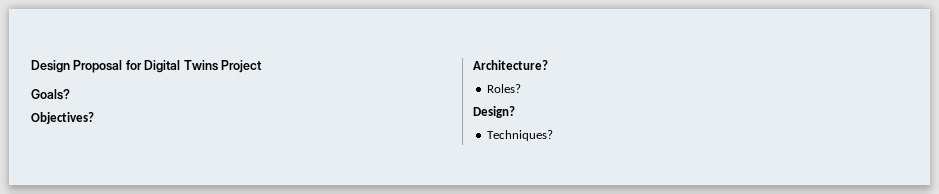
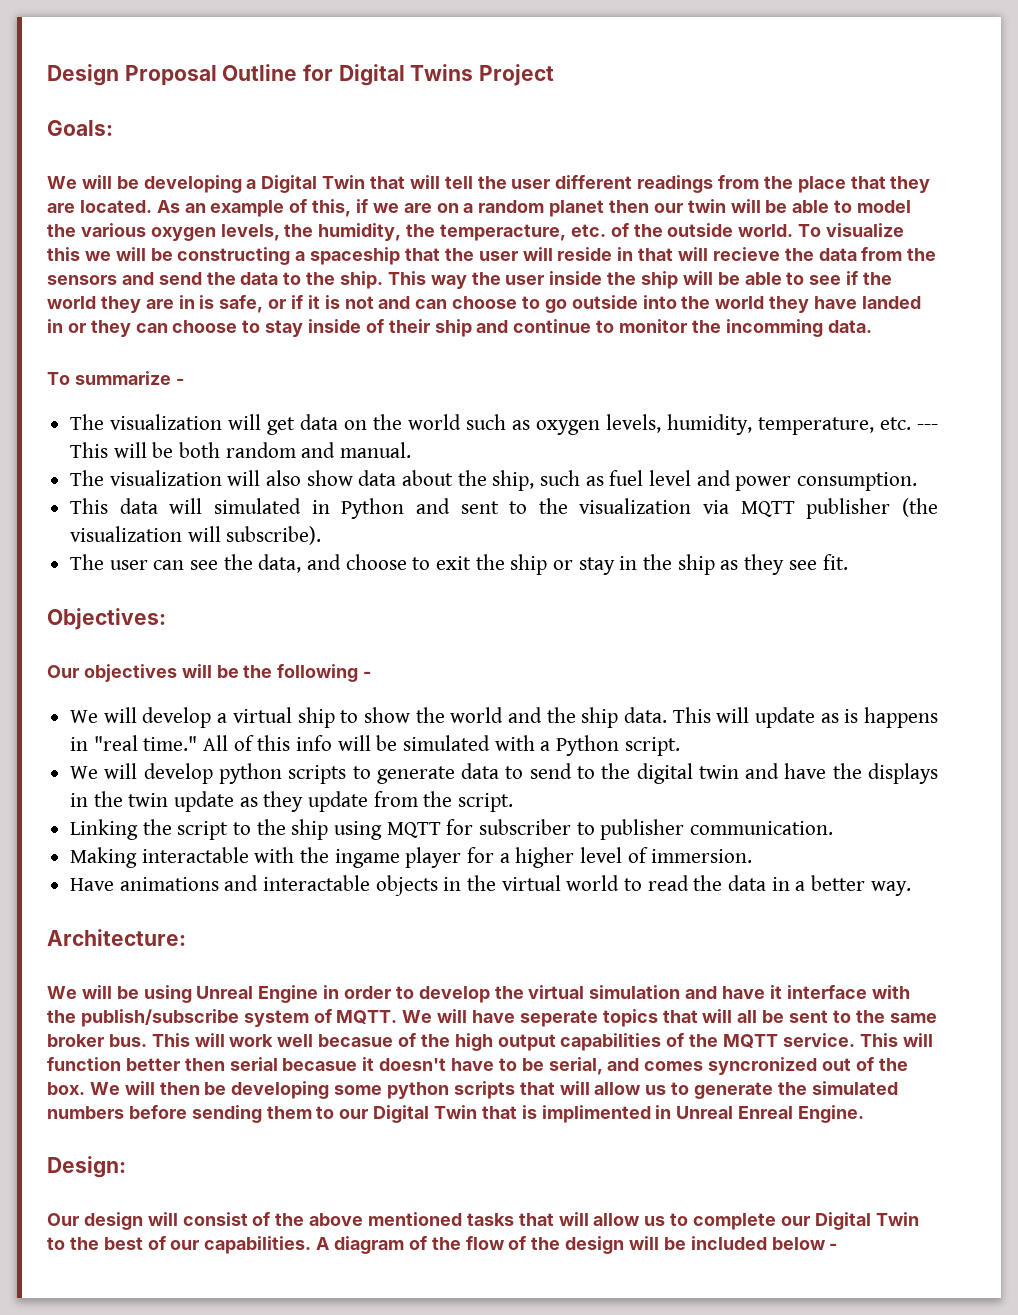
(123, 66) none -> [222,64,298,81] Outline
[31,89,70,100] [31,112,94,124] [473,60,548,70] [486,84,521,93] [473,106,515,118] [486,130,553,141] Goals? // Objectives? // Architecture? // Roles? // Design? // Techniques? -> [47,120,113,136] [47,175,931,193] [47,199,912,217] [47,223,905,241] [47,247,937,265] [47,271,893,289] [47,295,921,313] [47,319,872,337] [47,371,184,385] [70,414,939,435] [70,442,412,458] [70,470,918,491] [70,498,938,519] [70,526,322,545] [70,554,848,575] [47,608,166,630] [47,664,372,682] [70,707,939,728] [70,735,680,756] [70,763,938,784] [70,791,514,812] [70,819,834,840] [70,847,753,868] [70,875,911,896] [47,929,186,946] [47,985,910,1003] [47,1009,937,1027] [47,1033,933,1051] [47,1057,908,1075] [47,1081,898,1099] [47,1105,865,1123] [47,1156,126,1178] [47,1212,919,1230] [47,1236,838,1254] Goals: // We will be developing a Digital Twin that will tell the user different readings from the place that they are located. As an example of this, if we are on a random planet then our twin will be able to model the various oxygen levels, the humidity, the temperacture, etc. of the outside world. To visualize this we will be constructing a spaceship that the user will reside in that will recieve the data from the sensors and send the data to the ship. This way the user inside the ship will be able to see if the world they are in is safe, or if it is not and can choose to go outside into the world they have landed in or they can choose to stay inside of their ship and continue to monitor the incomming data. // To summarize - // The visualization will get data on the world such as oxygen levels, humidity, temperature, etc. --- This will be both random and manual. // The visualization will also show data about the ship, such as fuel level and power consumption. // This data will simulated in Python and sent to the visualization via MQTT publisher (the visualization will subscribe). // The user can see the data, and choose to exit the ship or stay in the ship as they see fit. // Objectives: // Our objectives will be the following - // We will develop a virtual ship to show the world and the ship data. This will update as is happens in "real time." All of this info will be simulated with a Python script. // We will develop python scripts to generate data to send to the digital twin and have the displays in the twin update as they update from the script. // Linking the script to the ship using MQTT for subscriber to publisher communication. // Making interactable with the ingame player for a higher level of immersion. // Have animations and interactable objects in the virtual world to read the data in a better way. // Architecture: // We will be using Unreal Engine in order to develop the virtual simulation and have it interface with the publish/subscribe system of MQTT. We will have seperate topics that will all be sent to the same broker bus. This will work well becasue of the high output capabilities of the MQTT service. This will function better then serial becasue it doesn't have to be serial, and comes syncronized out of the box. We will then be developing some python scripts that will allow us to generate the simulated numbers before sending them to our Digital Twin that is implimented in Unreal Enreal Engine. // Design: // Our design will consist of the above mentioned tasks that will allow us to complete our Digital Twin to the best of our capabilities. A diagram of the flow of the design will be included below -

